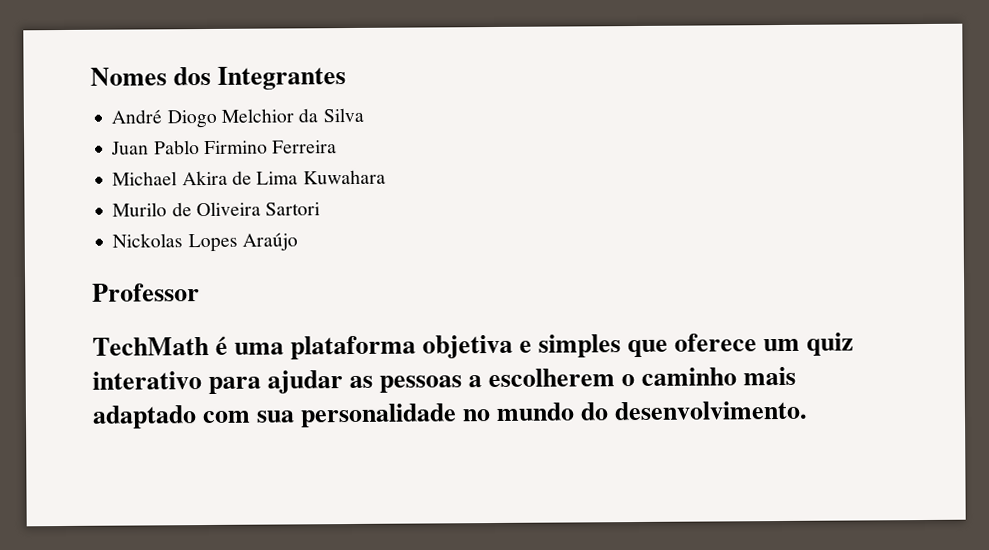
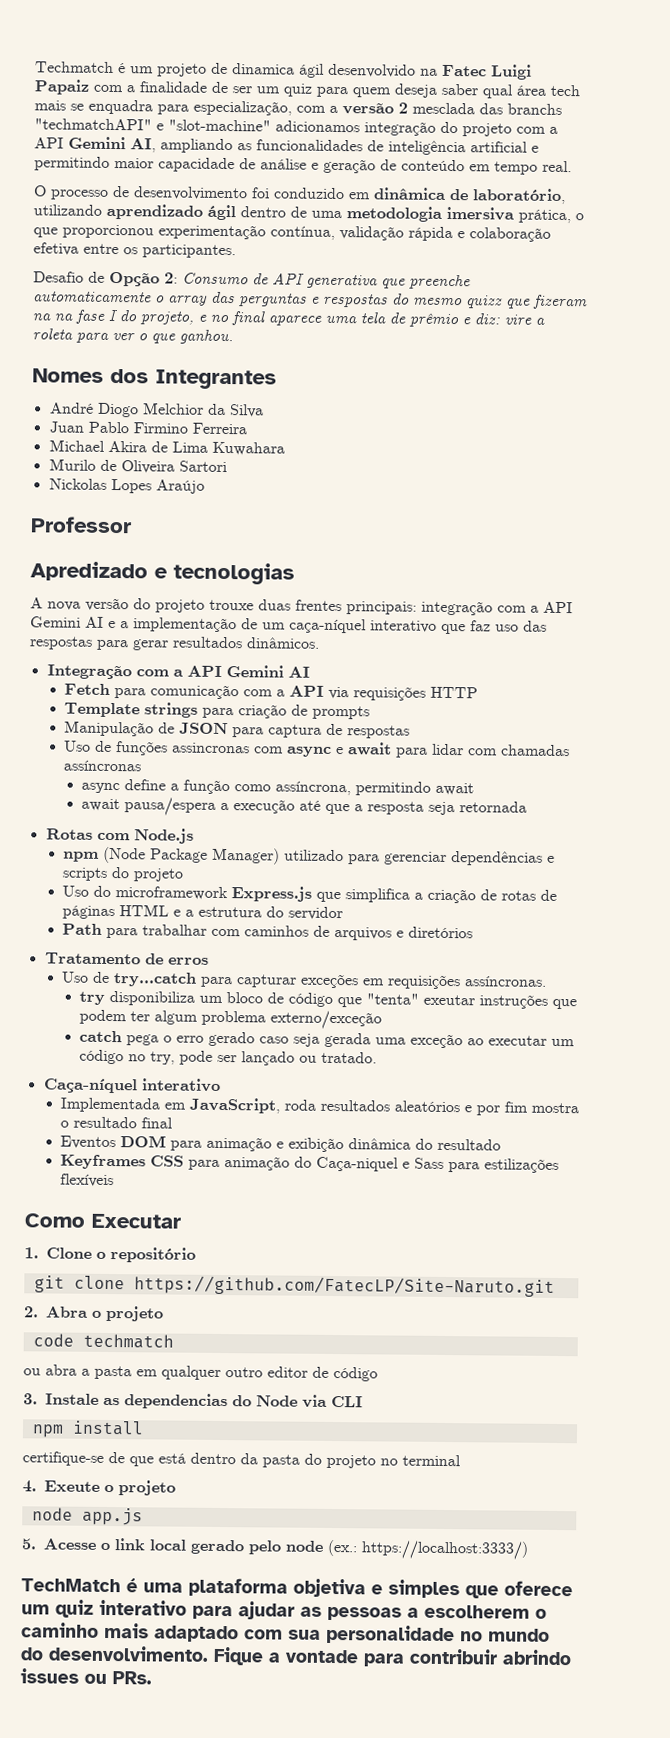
(90, 76) none -> [35,61,532,80] [34,79,580,99] [34,99,562,116] [34,118,558,137] [34,136,539,156] [34,156,572,175] [33,185,566,205] [33,203,584,224] [33,224,551,242] [33,242,236,259] [33,271,471,290] [33,291,588,310] [32,309,545,328] [32,328,233,345] Techmatch é um projeto de dinamica ágil desenvolvido na Fatec Luigi Papaiz com a finalidade de ser um quiz para quem deseja saber qual área tech mais se enquadra para especialização, com a versão 2 mesclada das branchs "techmatchAPI" e "slot-machine" adicionamos integração do projeto com a API Gemini AI, ampliando as funcionalidades de inteligência artificial e permitindo maior capacidade de análise e geração de conteúdo em tempo real. // O processo de desenvolvimento foi conduzido em dinâmica de laboratório, utilizando aprendizado ágil dentro de uma metodologia imersiva prática, o que proporcionou experimentação contínua, validação rápida e colaboração efetiva entre os participantes. // Desafio de Opção 2: Consumo de API generativa que preenche automaticamente o array das perguntas e respostas do mesmo quizz que fizeram na na fase I do projeto, e no final aparece uma tela de prêmio e diz: vire a roleta para ver o que ganhou. //
[92,336,209,356] TechMath -> [30,561,295,585] [30,597,573,616] [30,616,547,635] [29,636,320,651] [46,664,310,680] [64,683,479,701] [64,702,371,720] [64,720,411,739] [64,740,571,758] [63,759,142,772] [81,779,475,796] [81,797,528,816] [45,828,194,844] [63,846,556,866] [62,867,184,882] [62,885,558,904] [62,904,344,921] [62,923,474,941] [44,952,209,965] [61,971,548,990] [79,991,578,1010] [79,1009,383,1030] [79,1030,576,1049] [79,1049,378,1066] [42,1078,221,1094] [60,1097,580,1116] [60,1116,174,1129] [60,1135,502,1153] [60,1154,560,1174] [60,1173,115,1188] [24,1213,181,1229] [24,1247,196,1263] [33,1275,555,1297] [23,1305,164,1322] [32,1333,174,1349] [23,1364,378,1382] [23,1393,363,1410] [31,1420,144,1438] [22,1451,461,1469] [22,1480,176,1496] [31,1507,143,1526] [21,1538,529,1560] [21,1578,121,1593] Apredizado e tecnologias // A nova versão do projeto trouxe duas frentes principais: integração com a API Gemini AI e a implementação de um caça-níquel interativo que faz uso das respostas para gerar resultados dinâmicos. // Integração com a API Gemini AI // Fetch para comunicação com a API via requisições HTTP // Template strings para criação de prompts // Manipulação de JSON para captura de respostas // Uso de funções assincronas com async e await para lidar com chamadas assíncronas // async define a função como assíncrona, permitindo await // await pausa/espera a execução até que a resposta seja retornada // Rotas com Node.js // npm (Node Package Manager) utilizado para gerenciar dependências e scripts do projeto // Uso do microframework Express.js que simplifica a criação de rotas de páginas HTML e a estrutura do servidor // Path para trabalhar com caminhos de arquivos e diretórios // Tratamento de erros // Uso de try...catch para capturar exceções em requisições assíncronas. // try disponibiliza um bloco de código que "tenta" exeutar instruções que podem ter algum problema externo/exceção // catch pega o erro gerado caso seja gerada uma exceção ao executar um código no try, pode ser lançado ou tratado. // Caça-níquel interativo // Implementada em JavaScript, roda resultados aleatórios e por fim mostra o resultado final // Eventos DOM para animação e exibição dinâmica do resultado // Keyframes CSS para animação do Caça-niquel e Sass para estilizações flexíveis // Como Executar // 1. Clone o repositório // git clone https://github.com/FatecLP/Site-Naruto.git // 2. Abra o projeto // code techmatch // ou abra a pasta em qualquer outro editor de código // 3. Instale as dependencias do Node via CLI // npm install // certifique-se de que está dentro da pasta do projeto no terminal // 4. Exeute o projeto // node app.js // 5. Acesse o link local gerado pelo node (ex.: https://localhost:3333/) // TechMatch
(809, 410) none -> [213,1646,572,1667] [20,1668,152,1685] Fique a vontade para contribuir abrindo issues ou PRs.

